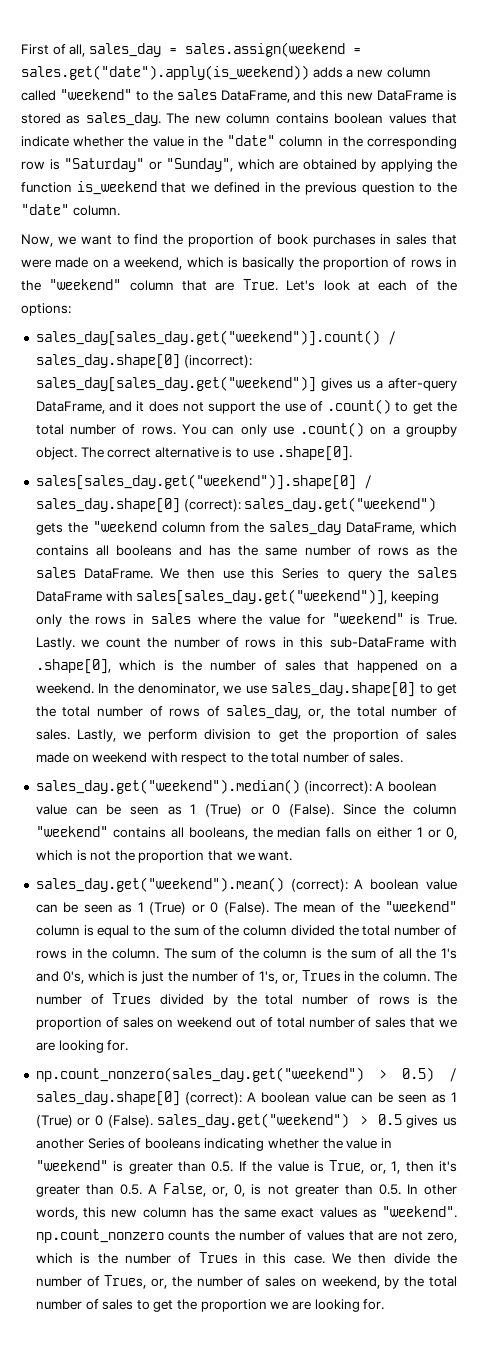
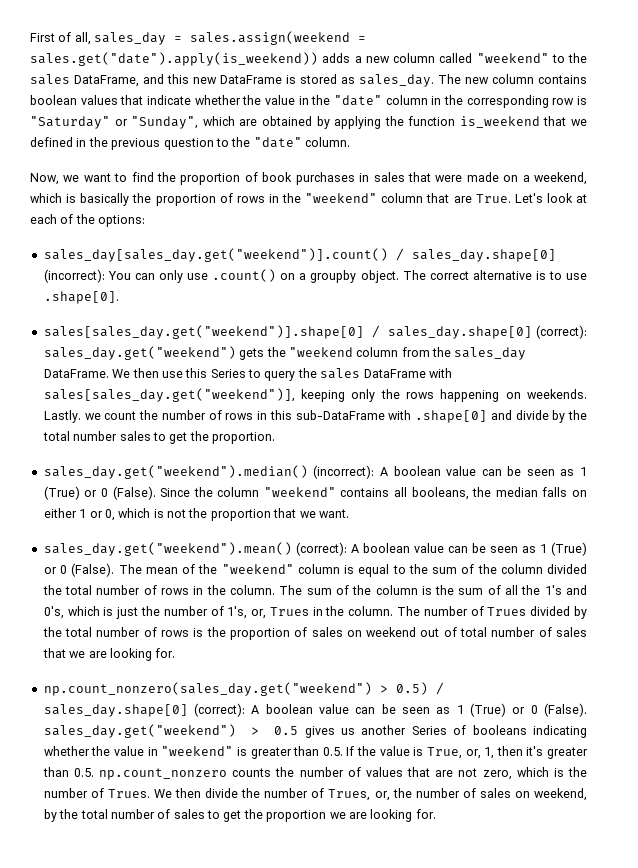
[35,376,458,392] [35,399,457,414] [35,424,176,435] sales_day[sales_day.get("weekend")] gives us a after-query DataFrame, and it does not support the use of .count() to get the total number of rows. -> (105, 276) none
[346,522,458,535] [35,545,457,556] [35,567,76,578] DataFrame, which contains all booleans and has the same number of rows as the sales -> (527, 353) none
[133,613,458,625] in sales where the value for "weekend" is True. -> [440,389,587,402] happening on weekends.
[35,659,457,674] [35,682,457,697] [35,705,458,719] [35,729,458,742] [35,752,404,765] .shape[0], which is the number of sales that happened on a weekend. In the denominator, we use sales_day.shape[0] to get the total number of rows of sales_day, or, the total number of sales. Lastly, we perform division to get the proportion of sales made on weekend with respect to the total number of sales. -> [415,410,587,423] [42,431,275,444] .shape[0] and divide by the total number sales to get the proportion.
[148,1183,458,1197] [35,1206,457,1220] A False, or, 0, is not greater than 0.5. In other words, this new column has the same exact values as "weekend". -> (94, 772) none
[198,1252,325,1264] Trues in this case. -> [107,789,150,798] Trues.

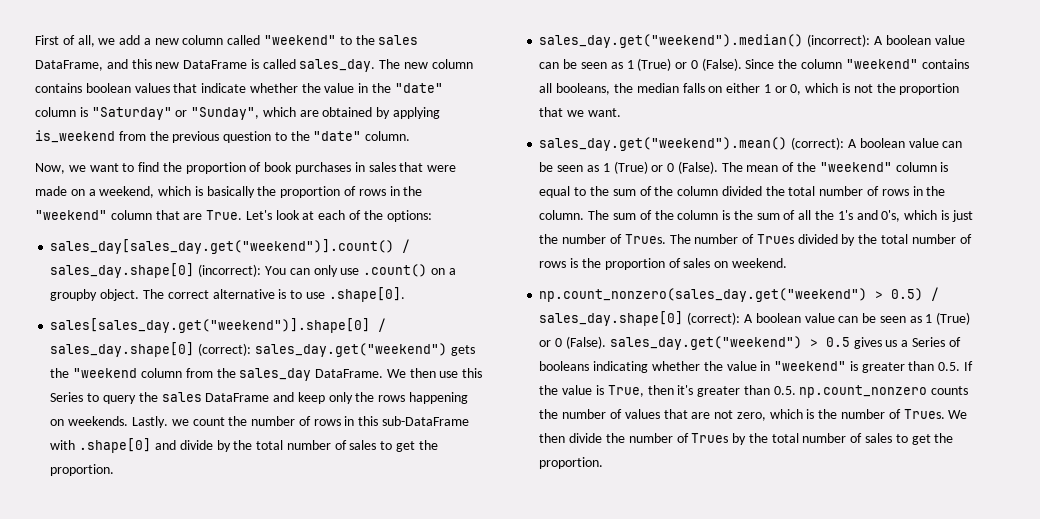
[94,31,367,45] [30,52,351,66] sales_day = sales.assign(weekend = sales.get("date").apply(is_weekend)) adds -> [98,35,141,45] we add
[300,74,355,84] stored as -> [262,59,296,69] called
[431,95,575,108] in the corresponding row -> (76, 112) none
[384,116,587,128] [30,137,87,147] the function is_weekend that we defined in -> [35,130,146,143] is_weekend from
[428,368,452,378] [43,388,346,402] with sales[sales_day.get("weekend")], keeping -> [273,392,325,404] and keep
(118, 436) none -> [334,440,347,450] of
[227,606,394,619] 1's, or, Trues in the column. -> [624,234,666,244] Trues.
[366,627,587,637] [42,648,176,661] weekend out of total number of sales that we are looking for. -> [731,258,787,268] weekend.
[361,725,407,735] another -> [901,340,909,347] a
[465,747,495,759] or, 1, -> (644, 391) none
[328,788,587,801] [43,809,436,822] Trues, or, the number of sales on weekend, by the total number of sales to get the proportion we are looking for. -> [691,433,954,445] [539,457,604,469] Trues by the total number of sales to get the proportion.

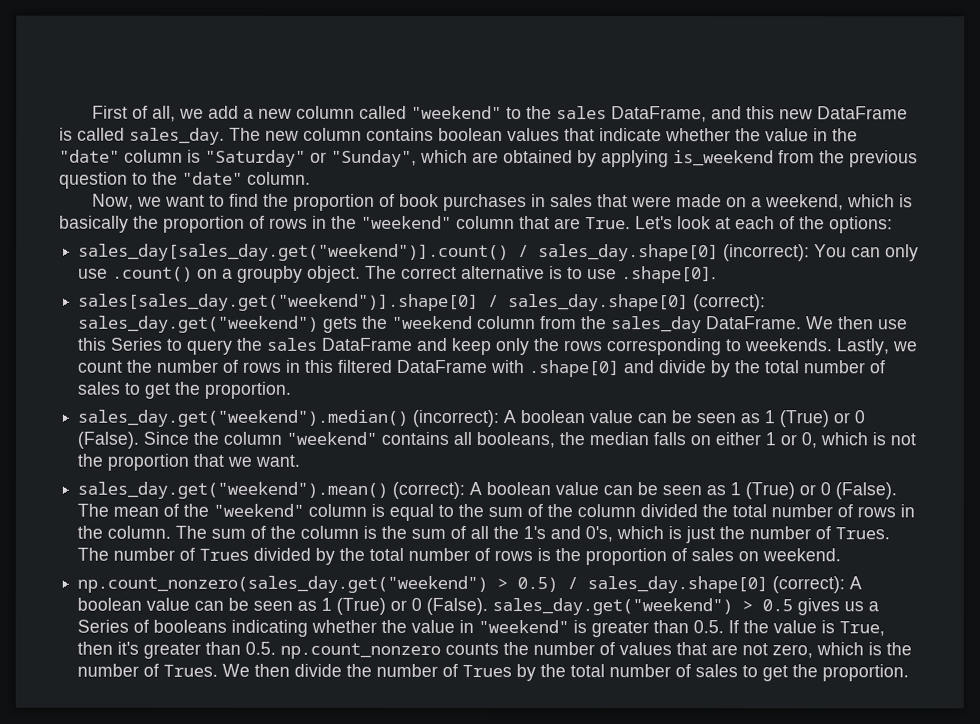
[408,392,468,404] [50,416,168,428] happening on weekends. Lastly. -> [607,338,891,356] corresponding to weekends. Lastly,
[381,416,469,426] sub-DataFrame -> [337,359,489,373] filtered DataFrame

